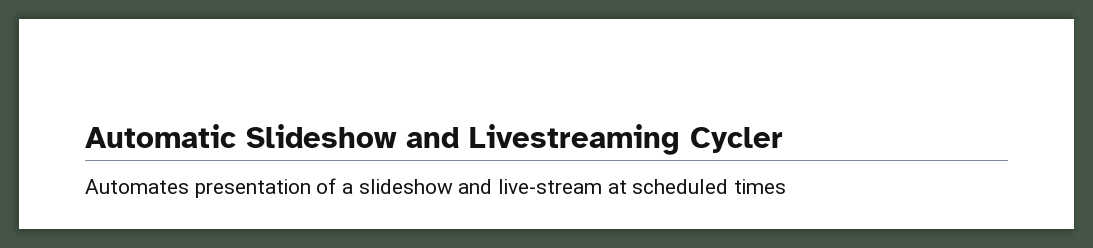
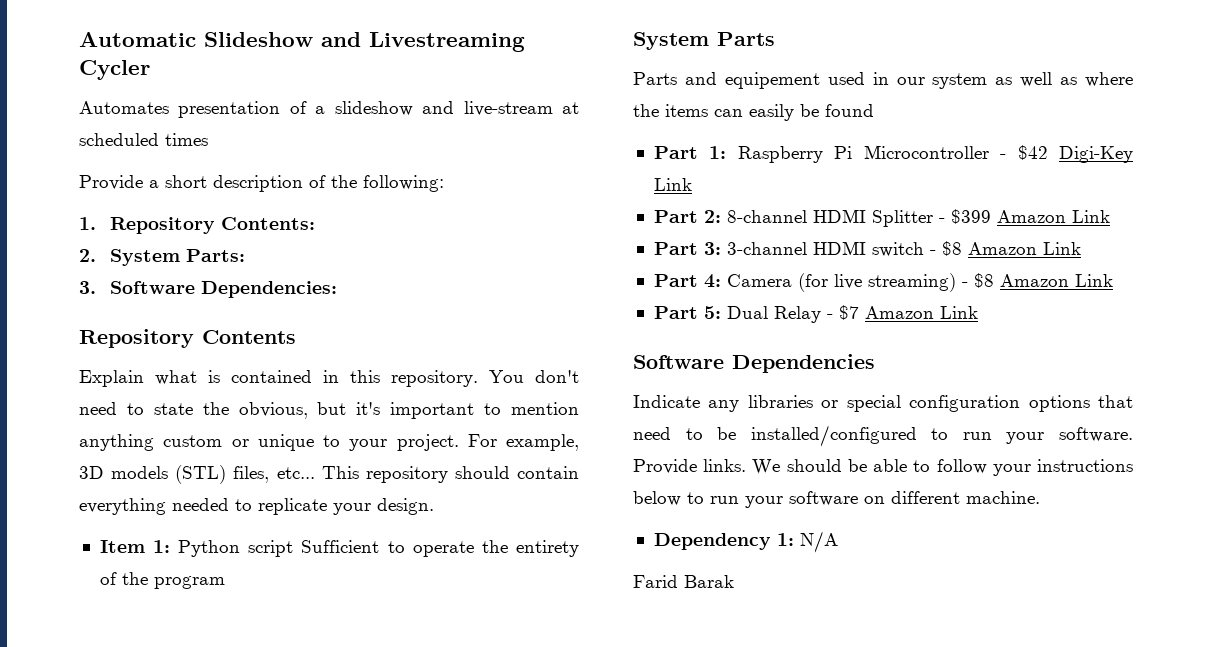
(787, 186) none -> [79,175,444,192] [79,217,315,234] [79,249,245,266] [79,281,337,298] [79,329,296,348] [79,370,579,387] [79,402,580,419] [79,434,579,451] [79,465,579,484] [79,498,434,515] [99,540,579,557] [99,572,225,589] [633,32,775,50] [633,72,1133,89] [633,104,874,121] [653,145,1133,163] [653,178,692,191] [653,209,1110,227] [653,241,1081,257] [653,273,1113,292] [653,305,978,323] [633,354,875,373] [633,395,1133,412] [633,425,1133,447] [633,459,1133,476] [633,491,1040,508] [653,531,838,553] [633,575,734,588] // Provide a short description of the following: // 1. Repository Contents: // 2. System Parts: // 3. Software Dependencies: // Repository Contents // Explain what is contained in this repository. You don't need to state the obvious, but it's important to mention anything custom or unique to your project. For example, 3D models (STL) files, etc... This repository should contain everything needed to replicate your design. // Item 1: Python script Sufficient to operate the entirety of the program // System Parts // Parts and equipement used in our system as well as where the items can easily be found // Part 1: Raspberry Pi Microcontroller - $42 Digi-Key Link // Part 2: 8-channel HDMI Splitter - $399 Amazon Link // Part 3: 3-channel HDMI switch - $8 Amazon Link // Part 4: Camera (for live streaming) - $8 Amazon Link // Part 5: Dual Relay - $7 Amazon Link // Software Dependencies // Indicate any libraries or special configuration options that need to be installed/configured to run your software. Provide links. We should be able to follow your instructions below to run your software on different machine. // Dependency 1: N/A // Farid Barak

